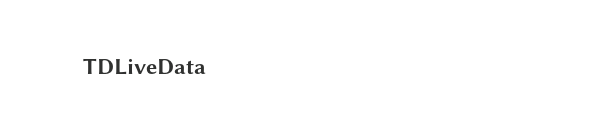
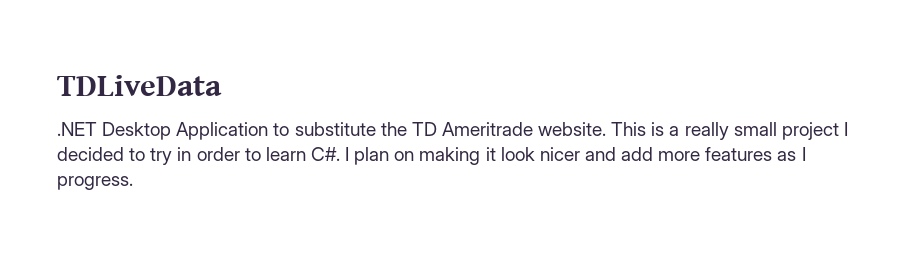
(206, 66) none -> [57,122,848,140] [57,147,806,165] [57,176,133,190] // .NET Desktop Application to substitute the TD Ameritrade website. This is a really small project I decided to try in order to learn C#. I plan on making it look nicer and add more features as I progress.

